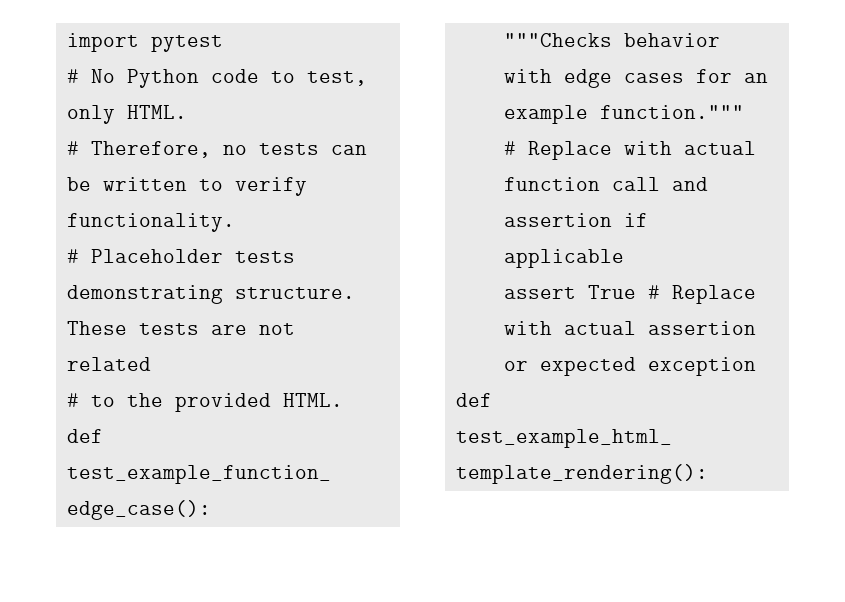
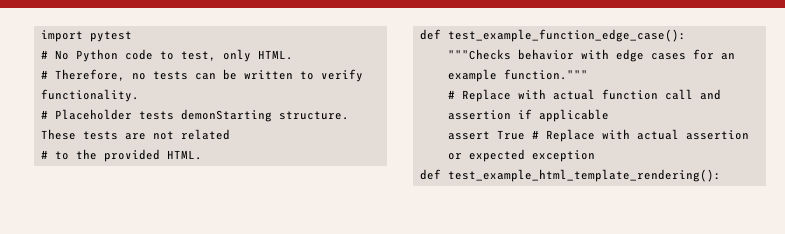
[67,285,224,304] demonstrating -> [181,109,273,122] demonStarting

